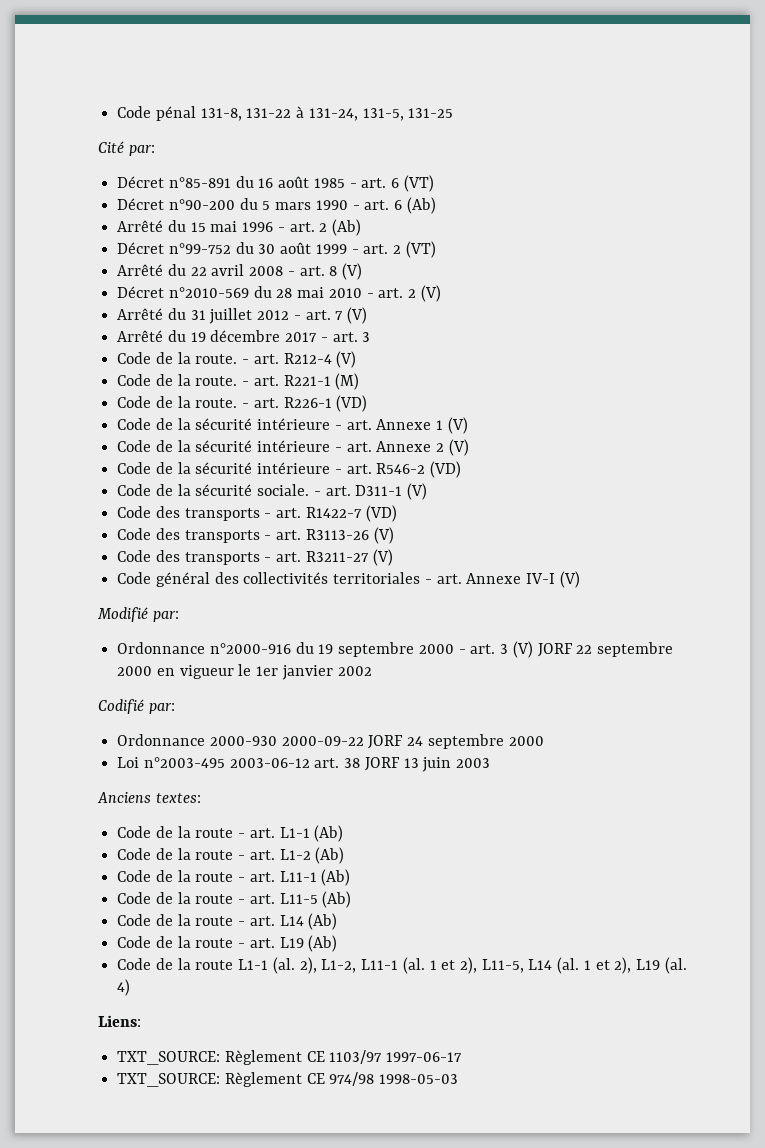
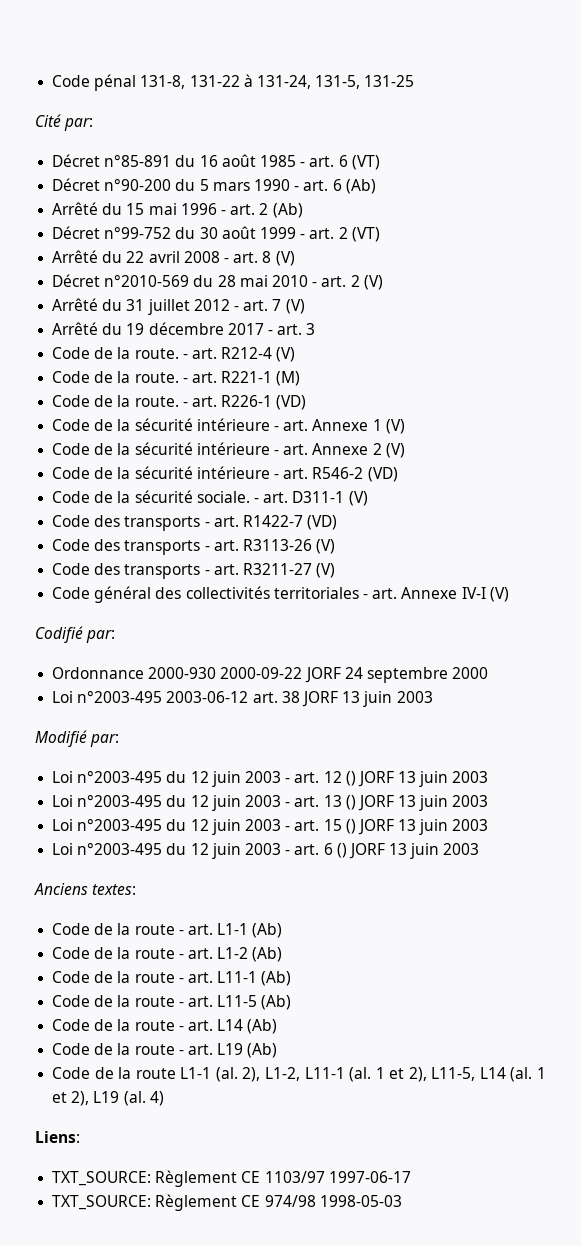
[97,607,179,622] [117,641,673,658] [117,664,372,680] // Modifié par: // Ordonnance n°2000-916 du 19 septembre 2000 - art. 3 (V) JORF 22 septembre 2000 en vigueur le 1er janvier 2002 -> (509, 594) none
(491, 763) none -> [35,730,120,747] [52,771,489,787] [52,795,489,811] [52,819,489,835] [52,843,480,859] // Modifié par: // Loi n°2003-495 du 12 juin 2003 - art. 12 () JORF 13 juin 2003 // Loi n°2003-495 du 12 juin 2003 - art. 13 () JORF 13 juin 2003 // Loi n°2003-495 du 12 juin 2003 - art. 15 () JORF 13 juin 2003 // Loi n°2003-495 du 12 juin 2003 - art. 6 () JORF 13 juin 2003

